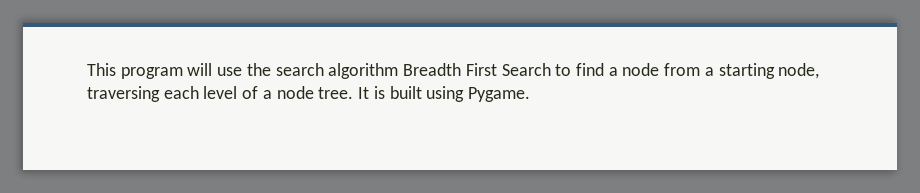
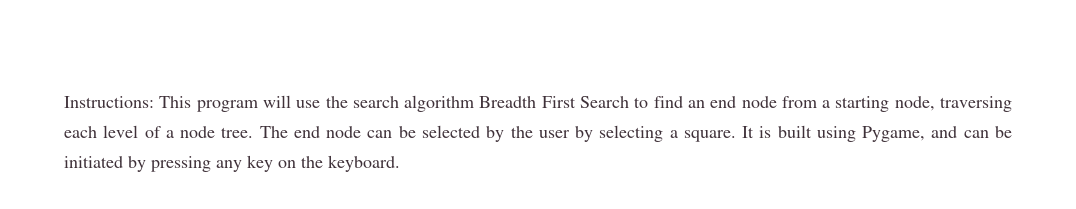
(87, 69) none -> [64,96,154,108] Instructions:
[608,67,618,76] a -> [687,96,737,108] an end
[358,86,530,102] It is built using Pygame. -> [259,125,1012,142] [64,155,400,172] The end node can be selected by the user by selecting a square. It is built using Pygame, and can be initiated by pressing any key on the keyboard.

